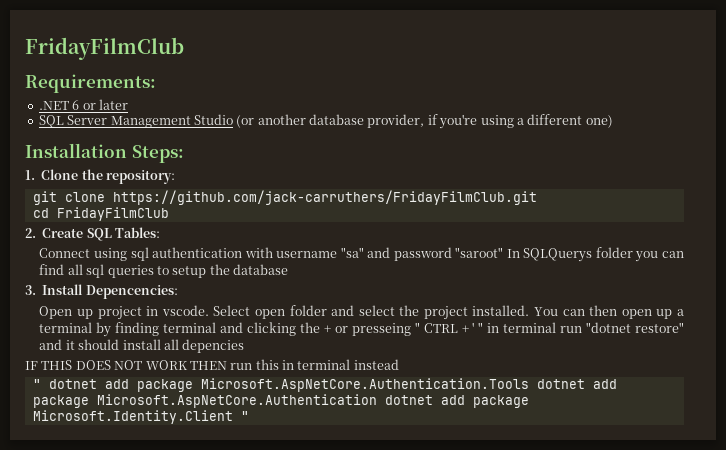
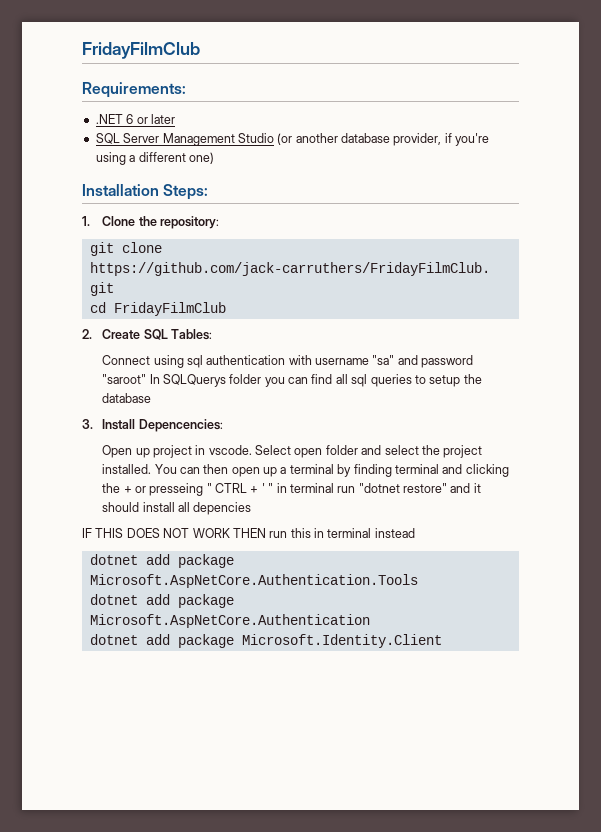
[32,379,41,389] " -> (415, 533) none
(529, 385) none -> (418, 581) //
(377, 401) none -> (370, 621) //
[240,411,249,421] " -> (442, 641) none

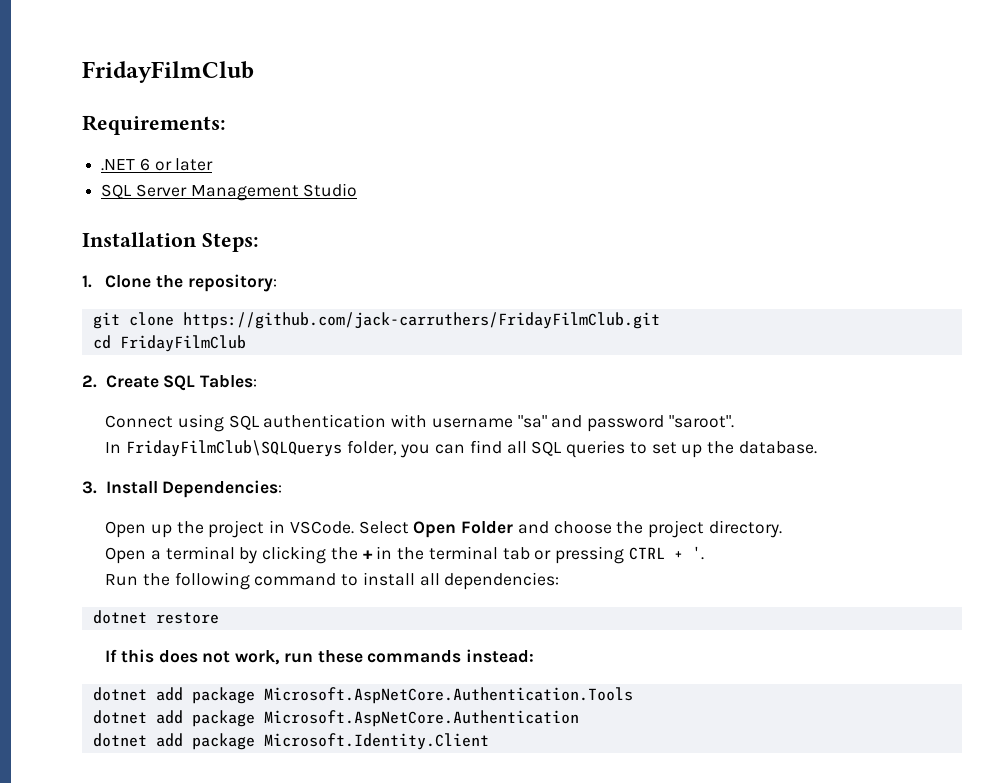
[277,133,490,146] [95,152,214,165] (or another database provider, if you're using a different one) -> (358, 190) none
[186,355,203,368] sql -> [228,415,260,430] SQL
[102,374,262,387] "saroot" In SQLQuerys folder -> [668,415,734,428] [105,440,397,457] "saroot". // In FridayFilmClub\SQLQuerys folder,
[351,374,368,387] sql -> [531,441,563,456] SQL
[429,374,482,387] [102,393,152,403] setup the database -> [651,441,817,458] set up the database.
[138,419,223,432] Depencencies: -> [162,480,283,498] Dependencies:
(150, 453) none -> [176,521,204,534] the
[208,445,483,458] [102,464,509,477] [102,483,481,496] [102,502,252,515] [82,528,415,538] vscode. Select open folder and select the project installed. You can then open up a terminal by finding terminal and clicking the + or presseing " CTRL + ' " in terminal run "dotnet restore" and it should install all depencies // IF THIS DOES NOT WORK THEN run this in terminal instead -> [289,520,782,538] [105,546,704,564] [105,572,560,590] [92,610,219,624] [105,649,535,665] VSCode. Select Open Folder and choose the project directory. // Open a terminal by clicking the + in the terminal tab or pressing CTRL + '. // Run the following command to install all dependencies: // dotnet restore // If this does not work, run these commands instead:

